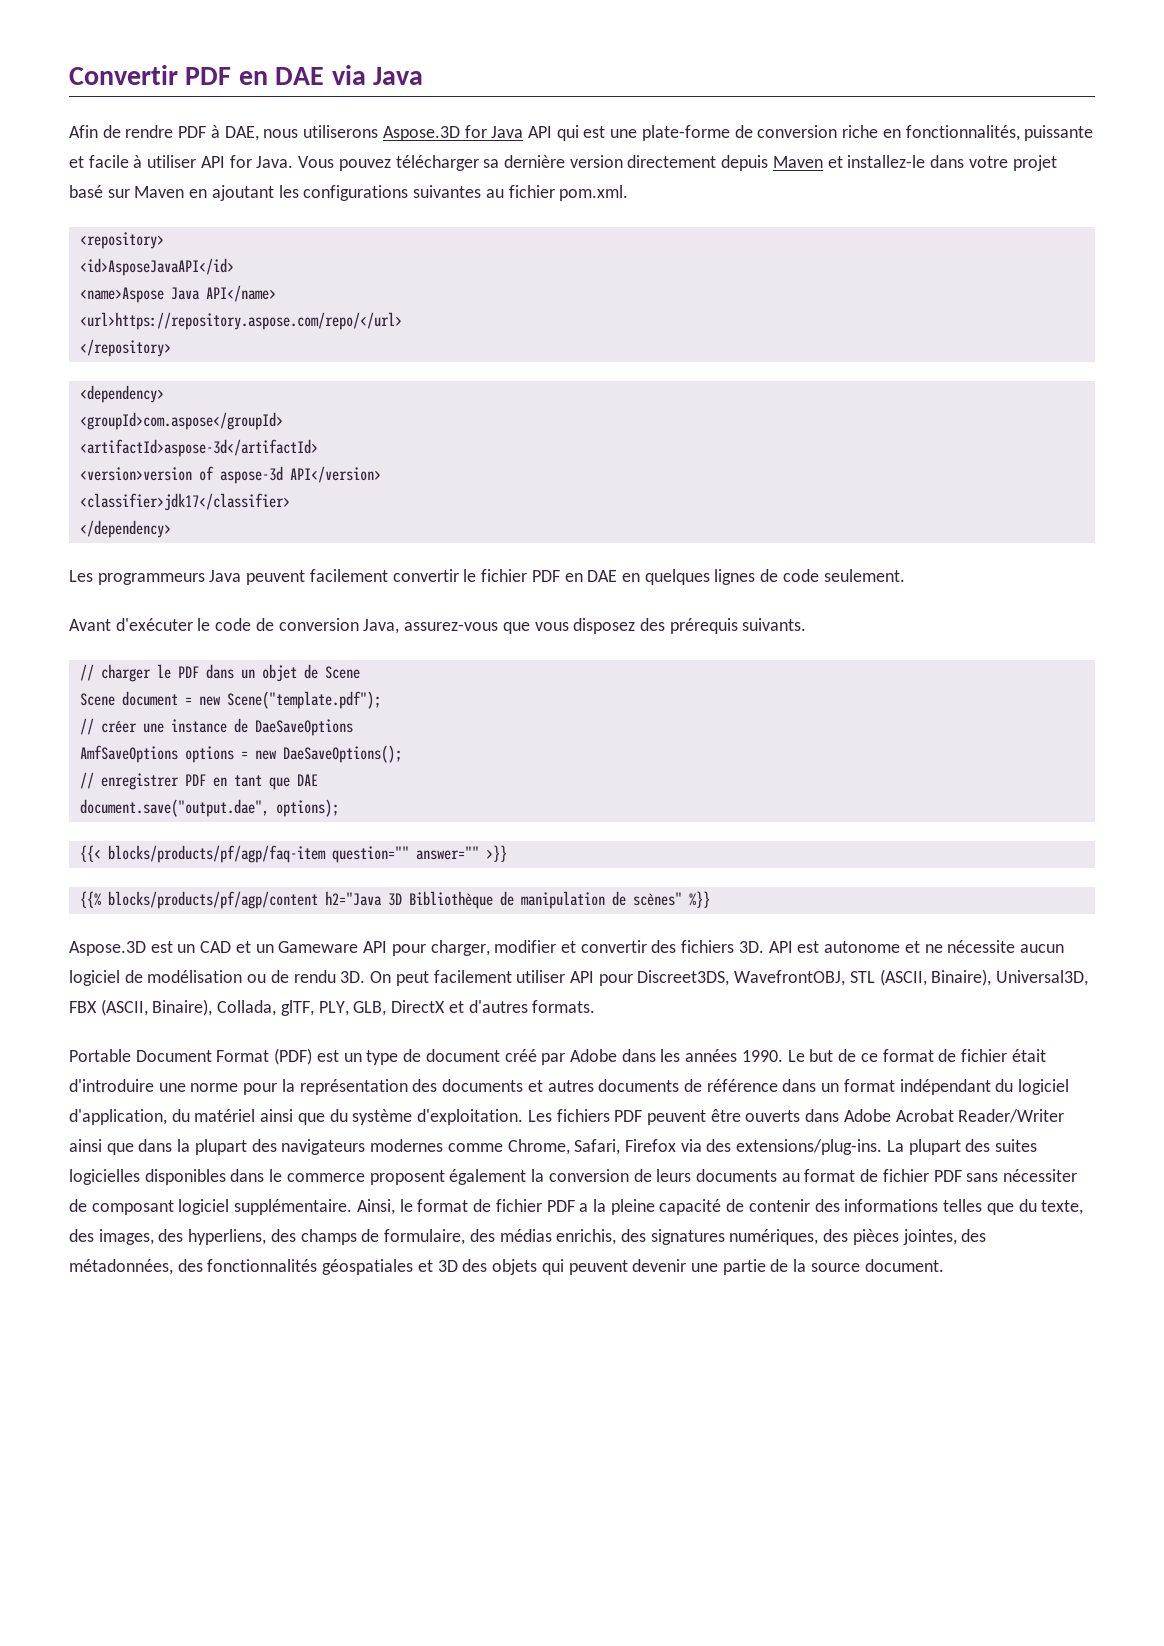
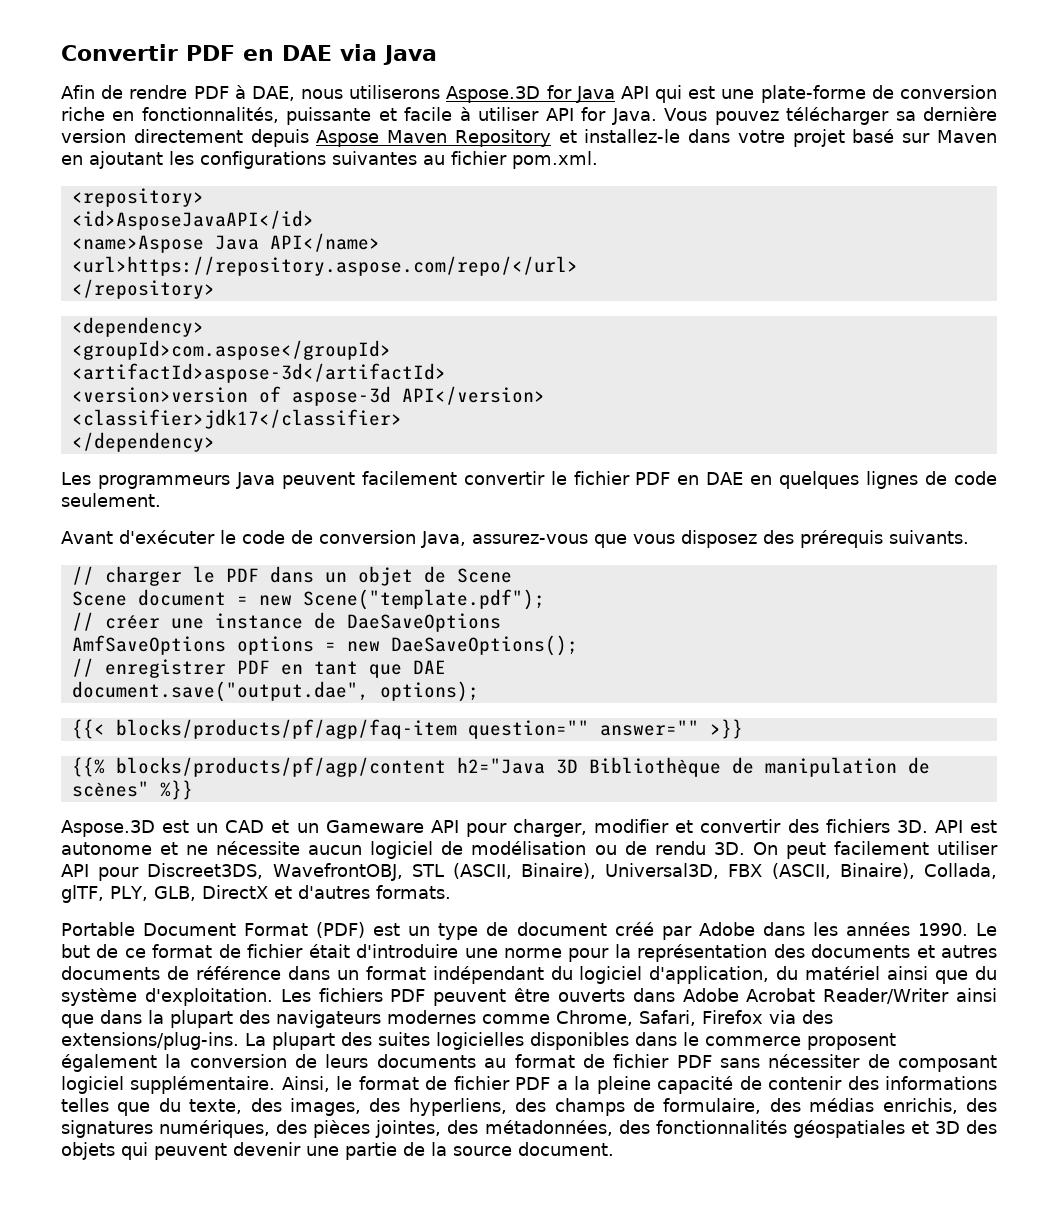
[772,156,823,168] Maven -> [316,129,551,147] Aspose Maven Repository

